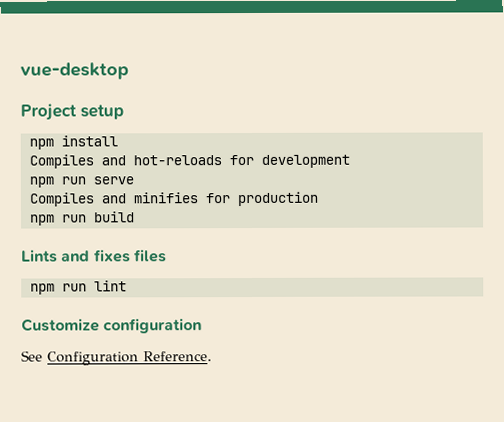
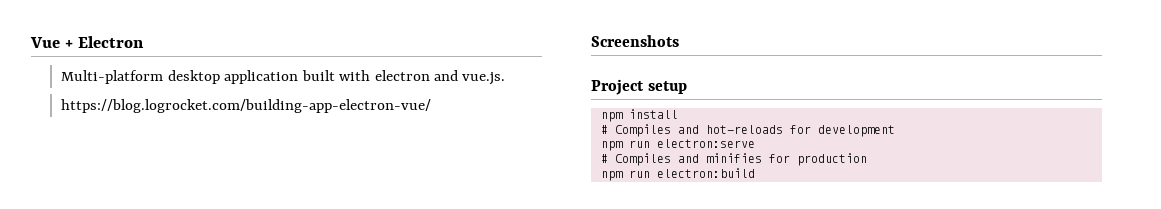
[20,62,129,80] vue-desktop -> [30,36,145,48] [61,70,506,85] [61,99,432,113] [591,35,679,47] Vue + Electron // Multi-platform desktop application built with electron and vue.js. // https://blog.logrocket.com/building-app-electron-vue/ // Screenshots
(118, 141) none -> [600,125,608,134] #
[92,176,134,185] serve // -> [656,139,755,148] [600,154,608,163] electron:serve // #
[93,211,135,223] [21,249,167,263] [29,280,127,295] [21,318,203,334] [21,350,212,366] build // Lints and fixes files // npm run lint // Customize configuration // See Configuration Reference. -> [656,168,755,178] electron:build

